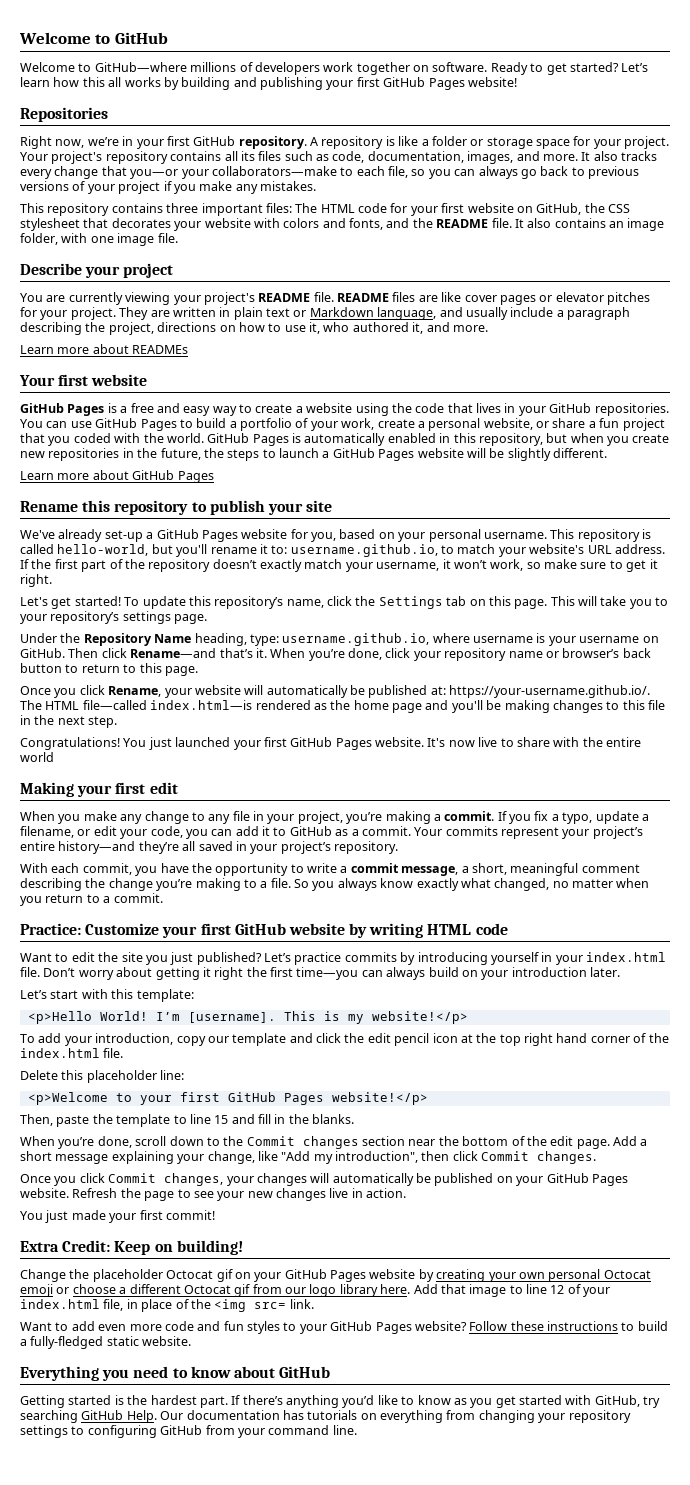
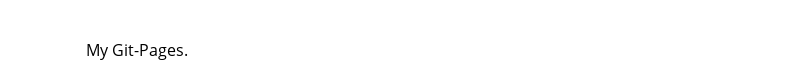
[19,32,168,44] [20,62,649,75] [20,77,517,90] [20,107,108,122] [20,136,670,149] [20,151,657,164] [20,166,639,179] [20,181,316,194] [20,203,630,216] [20,218,665,231] [20,233,178,246] [20,263,174,278] [20,292,650,305] [20,307,630,320] [20,322,488,335] [20,344,189,354] [19,374,148,386] [20,403,669,416] [20,418,665,431] [20,433,670,446] [20,448,607,461] [20,470,214,483] [20,500,333,515] [20,529,651,542] [20,544,665,557] [20,559,658,572] [20,574,52,587] [20,596,669,609] [20,611,208,624] [20,633,659,646] [20,648,651,661] [20,663,198,676] [20,685,651,698] [20,700,665,713] [20,715,118,728] [20,737,641,750] [20,752,54,762] [20,782,178,797] [20,811,649,824] [20,826,643,839] [20,841,398,854] [20,863,640,876] [20,878,650,891] [20,893,163,906] [20,923,508,938] [20,952,666,965] [20,967,620,980] [20,989,194,1002] [27,1011,468,1024] [20,1033,669,1046] [20,1048,124,1058] [20,1070,185,1083] [27,1092,428,1105] [20,1114,355,1127] [20,1136,648,1149] [20,1151,597,1164] [20,1173,628,1186] [20,1188,407,1201] [20,1210,215,1223] [20,1240,243,1255] [20,1269,651,1282] [20,1284,611,1297] [20,1299,314,1312] [20,1321,668,1334] [20,1336,192,1349] [20,1366,331,1381] [20,1395,661,1408] [20,1410,631,1423] [20,1425,357,1438] Welcome to GitHub // Welcome to GitHub—where millions of developers work together on software. Ready to get started? Let’s learn how this all works by building and publishing your first GitHub Pages website! // Repositories // Right now, we’re in your first GitHub repository. A repository is like a folder or storage space for your project. Your project's repository contains all its files such as code, documentation, images, and more. It also tracks every change that you—or your collaborators—make to each file, so you can always go back to previous versions of your project if you make any mistakes. // This repository contains three important files: The HTML code for your first website on GitHub, the CSS stylesheet that decorates your website with colors and fonts, and the README file. It also contains an image folder, with one image file. // Describe your project // You are currently viewing your project's README file. README files are like cover pages or elevator pitches for your project. They are written in plain text or Markdown language, and usually include a paragraph describing the project, directions on how to use it, who authored it, and more. // Learn more about READMEs // Your first website // GitHub Pages is a free and easy way to create a website using the code that lives in your GitHub repositories. You can use GitHub Pages to build a portfolio of your work, create a personal website, or share a fun project that you coded with the world. GitHub Pages is automatically enabled in this repository, but when you create new repositories in the future, the steps to launch a GitHub Pages website will be slightly different. // Learn more about GitHub Pages // Rename this repository to publish your site // We've already set-up a GitHub Pages website for you, based on your personal username. This repository is called hello-world, but you'll rename it to: username.github.io, to match your website's URL address. If the first part of the repository doesn’t exactly match your username, it won’t work, so make sure to get it right. // Let's get started! To update this repository’s name, click the Settings tab on this page. This will take you to your repository’s settings page. // Under the Repository Name heading, type: username.github.io, where username is your username on GitHub. Then click Rename—and that’s it. When you’re done, click your repository name or browser’s back button to return to this page. // Once you click Rename, your website will automatically be published at: https://your-username.github.io/. The HTML file—called index.html—is rendered as the home page and you'll be making changes to this file in the next step. // Congratulations! You just launched your first GitHub Pages website. It's now live to share with the entire world // Making your first edit // When you make any change to any file in your project, you’re making a commit. If you fix a typo, update a filename, or edit your code, you can add it to GitHub as a commit. Your commits represent your project’s entire history—and they’re all saved in your project’s repository. // With each commit, you have the opportunity to write a commit message, a short, meaningful comment describing the change you’re making to a file. So you always know exactly what changed, no matter when you return to a commit. // Practice: Customize your first GitHub website by writing HTML code // Want to edit the site you just published? Let’s practice commits by introducing yourself in your index.html file. Don’t worry about getting it right the first time—you can always build on your introduction later. // Let’s start with this template: // <p>Hello World! I’m [username]. This is my website!</p> // To add your introduction, copy our template and click the edit pencil icon at the top right hand corner of the index.html file. // Delete this placeholder line: // <p>Welcome to your first GitHub Pages website!</p> // Then, paste the template to line 15 and fill in the blanks. // When you’re done, scroll down to the Commit changes section near the bottom of the edit page. Add a short message explaining your change, like "Add my introduction", then click Commit changes. // Once you click Commit changes, your changes will automatically be published on your GitHub Pages website. Refresh the page to see your new changes live in action. // You just made your first commit! // Extra Credit: Keep on building! // Change the placeholder Octocat gif on your GitHub Pages website by creating your own personal Octocat emoji or choose a different Octocat gif from our logo library here. Add that image to line 12 of your index.html file, in place of the <img src= link. // Want to add even more code and fun styles to your GitHub Pages website? Follow these instructions to build a fully-fledged static website. // Everything you need to know about GitHub // Getting started is the hardest part. If there’s anything you’d like to know as you get started with GitHub, try searching GitHub Help. Our documentation has tutorials on everything from changing your repository settings to configuring GitHub from your command line. -> [86,44,189,60] My Git-Pages.

